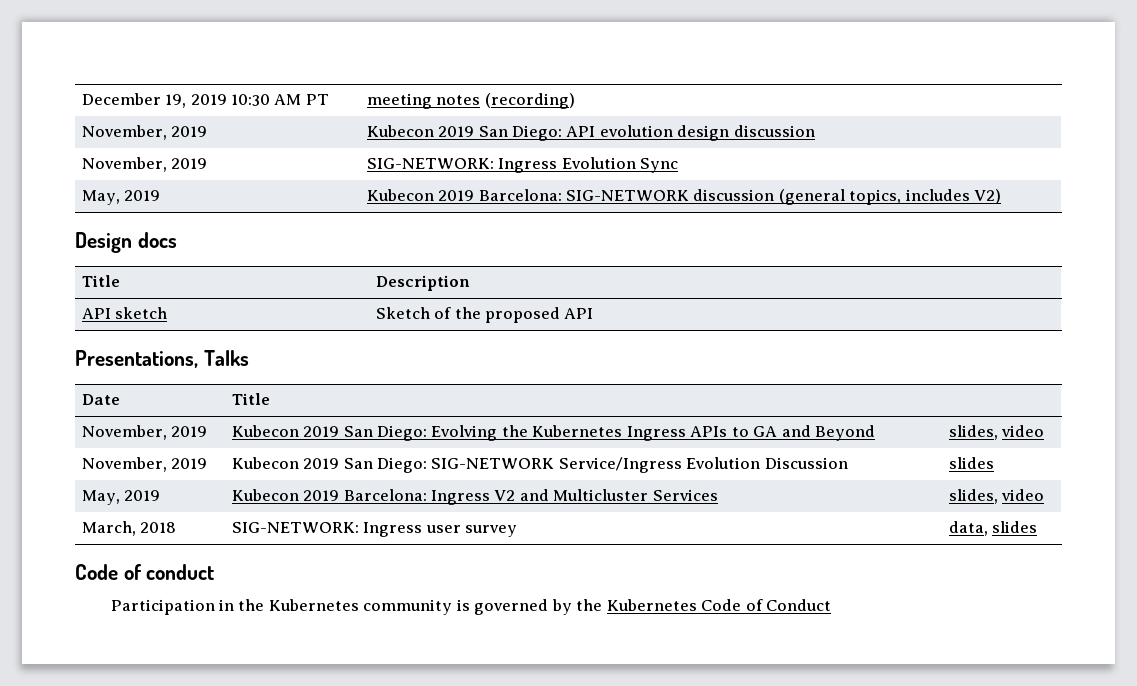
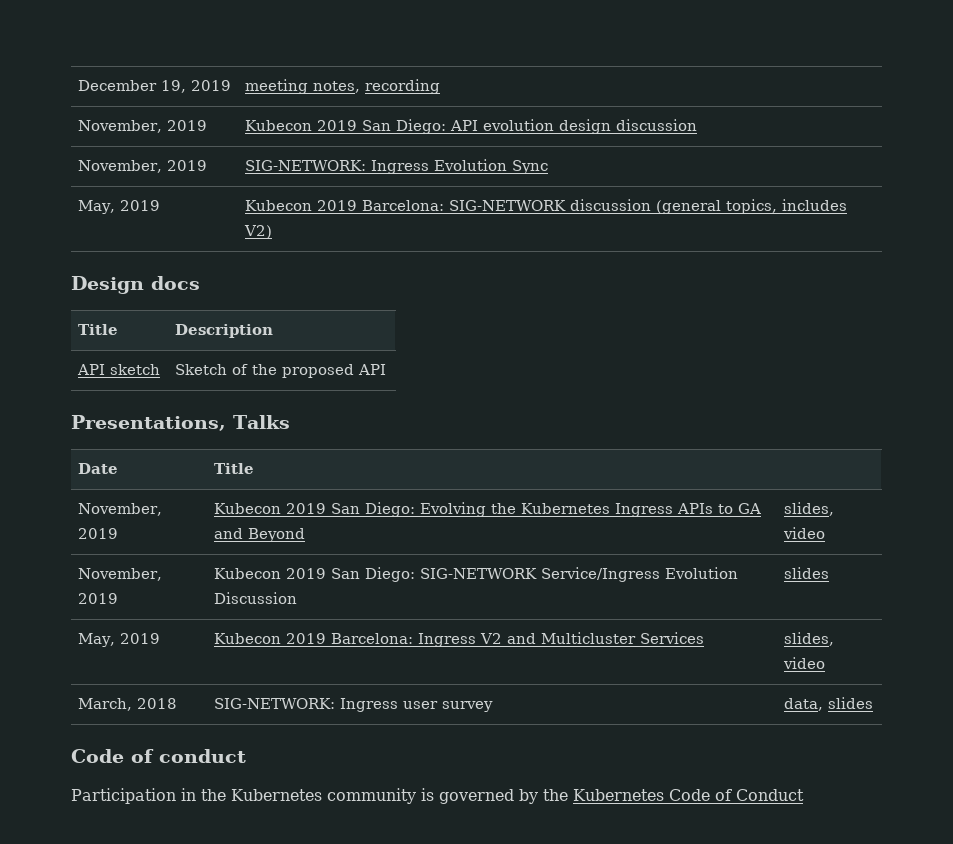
[231,94,329,106] 10:30 AM PT -> (232, 85) none
[436,93,575,109] notes (recording) -> [313,79,441,94] notes, recording

